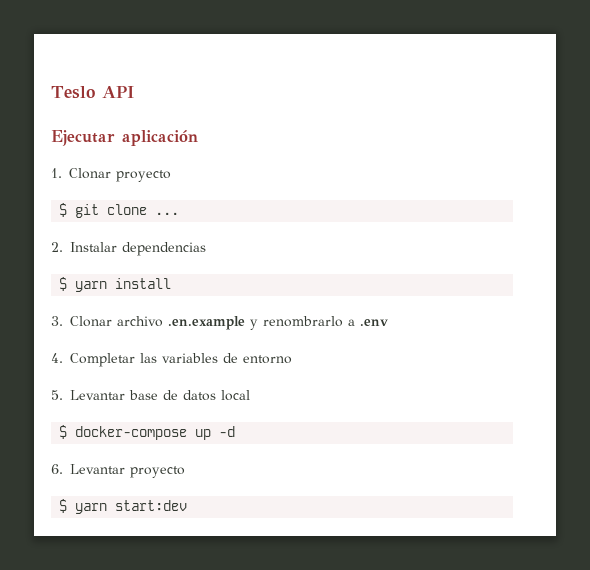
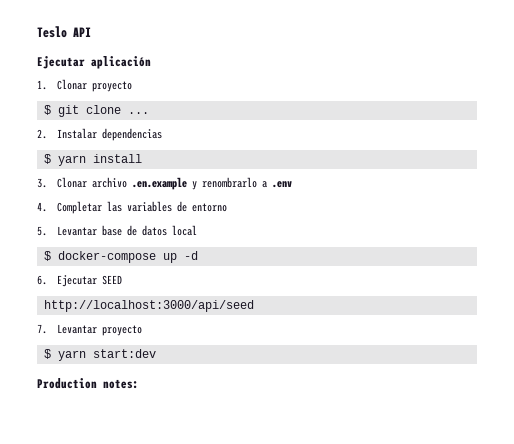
(63, 469) none -> [56,275,122,287] [43,300,254,312] [37,324,47,334] Ejecutar SEED // http://localhost:3000/api/seed // 7.
(188, 505) none -> [37,378,139,389] // Production notes:

